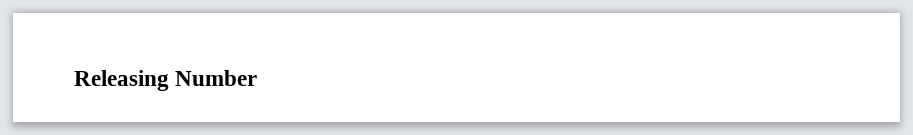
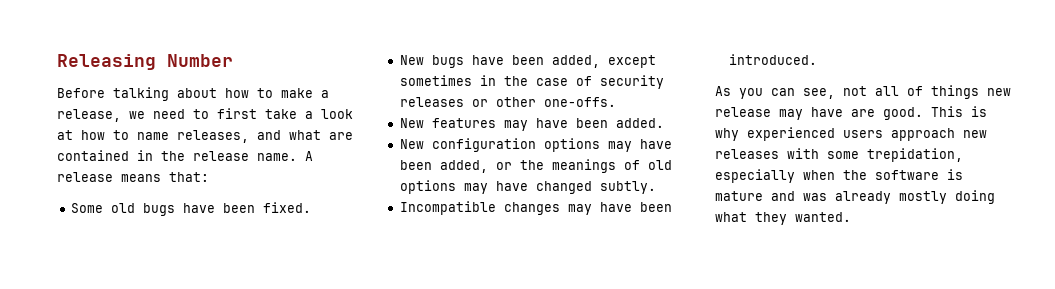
(258, 78) none -> [57,87,329,101] [57,108,353,122] [57,130,353,143] [57,150,313,161] [57,172,209,182] [70,202,311,216] [399,55,656,68] [399,75,664,89] [399,97,616,107] [399,118,664,131] [399,138,672,152] [399,159,672,173] [399,180,656,194] [399,201,672,215] [728,54,817,65] [715,85,1011,99] [715,106,987,120] [715,127,987,141] [715,148,963,162] [715,169,963,183] [715,190,995,204] [715,212,851,225] // Before talking about how to make a release, we need to first take a look at how to name releases, and what are contained in the release name. A release means that: // Some old bugs have been fixed. // New bugs have been added, except sometimes in the case of security releases or other one-offs. // New features may have been added. // New configuration options may have been added, or the meanings of old options may have changed subtly. // Incompatible changes may have been introduced. // As you can see, not all of things new release may have are good. This is why experienced users approach new releases with some trepidation, especially when the software is mature and was already mostly doing what they wanted.

